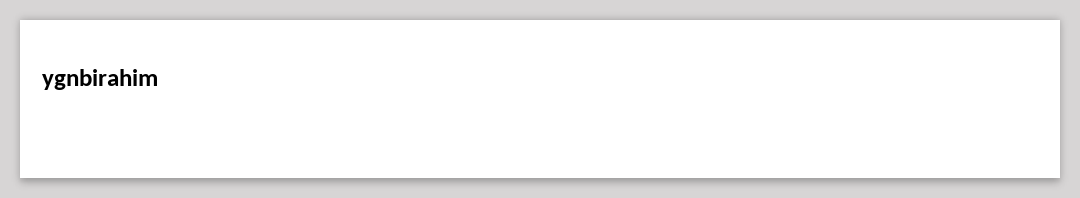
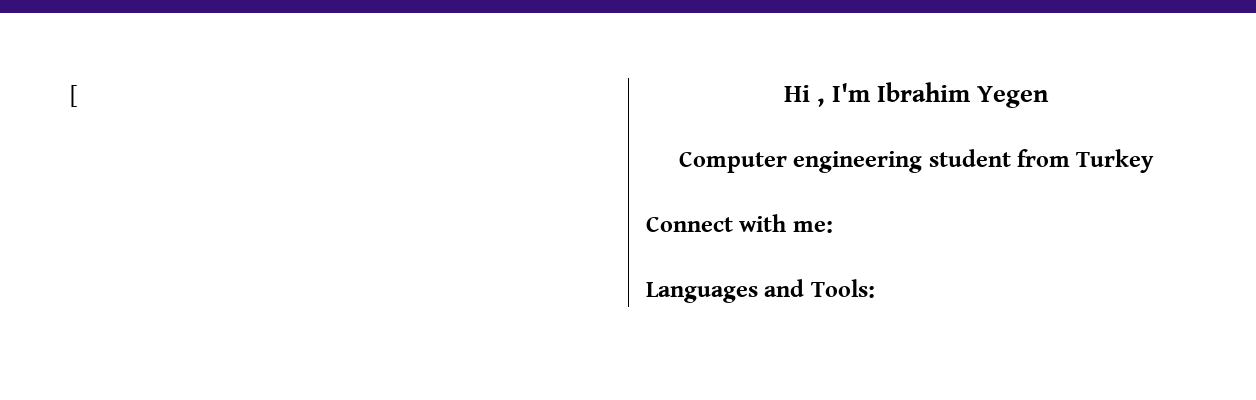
[42,69,158,90] ygnbirahim -> [70,85,77,107] [784,82,1049,108] [678,149,1155,173] [646,214,833,233] [646,279,875,303] [ // Hi , I'm Ibrahim Yegen // Computer engineering student from Turkey // Connect with me: // Languages and Tools:

